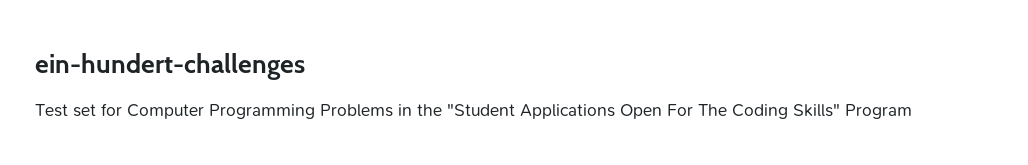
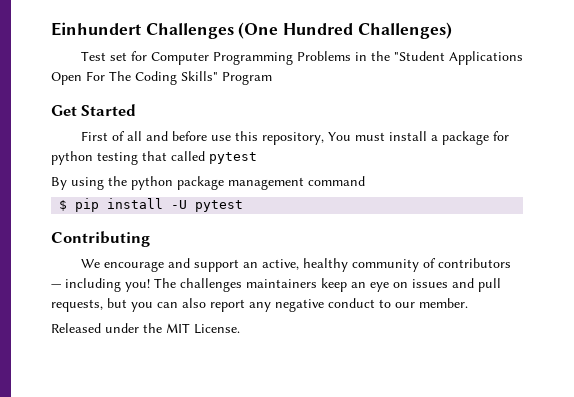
[35,53,305,80] ein-hundert-challenges -> [51,22,452,39] Einhundert Challenges (One Hundred Challenges)
(912, 111) none -> [51,104,137,116] [80,131,509,145] [51,151,257,165] [51,176,365,190] [59,198,244,212] [51,231,150,247] [80,258,511,272] [51,278,501,292] [51,298,468,312] [51,323,240,334] // Get Started // First of all and before use this repository, You must install a package for python testing that called pytest // By using the python package management command // $ pip install -U pytest // Contributing // We encourage and support an active, healthy community of contributors — including you! The challenges maintainers keep an eye on issues and pull requests, but you can also report any negative conduct to our member. // Released under the MIT License.

